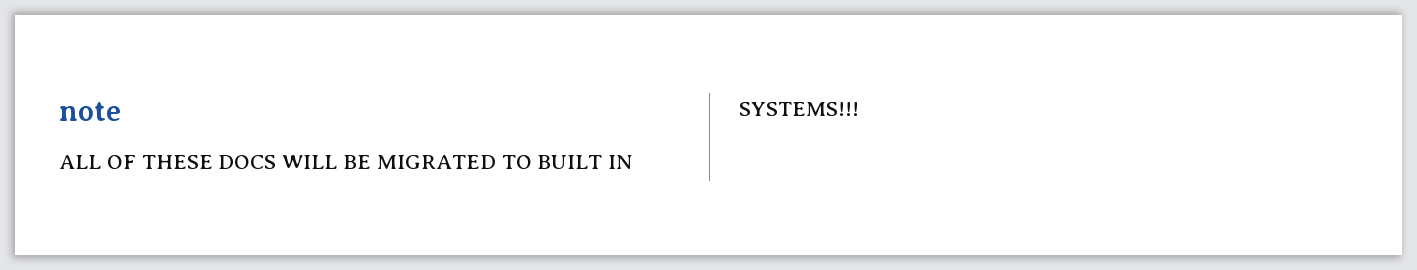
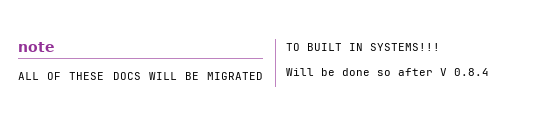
(859, 109) none -> [286,68,489,76] // Will be done so after V 0.8.4

